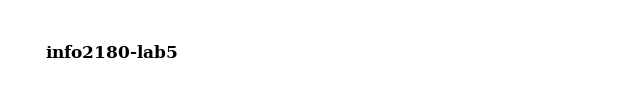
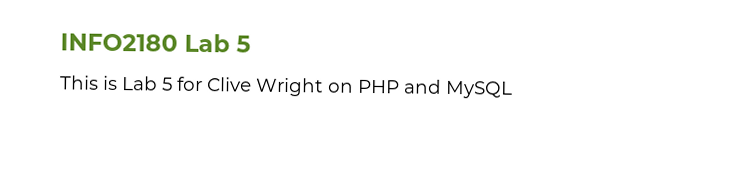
[46,45,178,58] info2180-lab5 -> [60,33,251,53] [59,75,513,99] INFO2180 Lab 5 // This is Lab 5 for Clive Wright on PHP and MySQL

